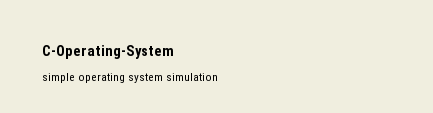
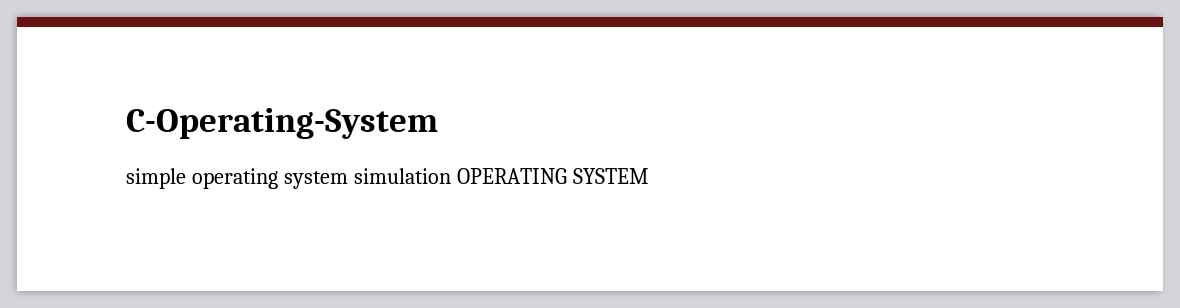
(219, 77) none -> [456,168,649,184] OPERATING SYSTEM

